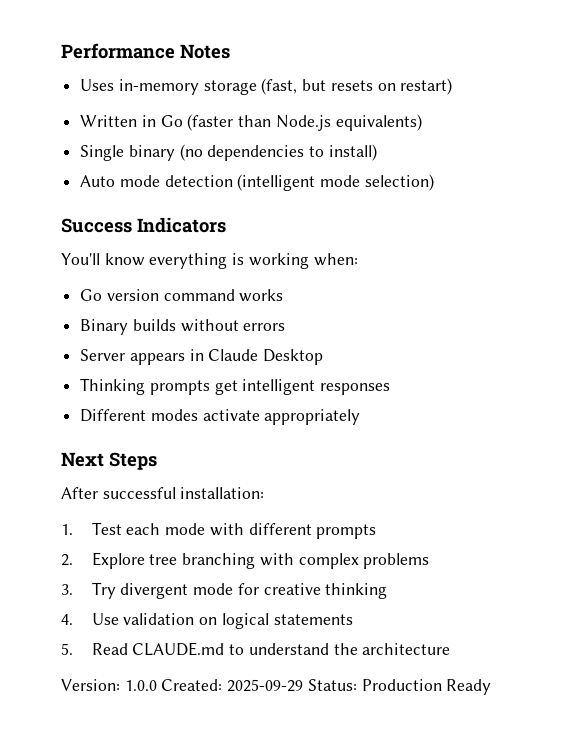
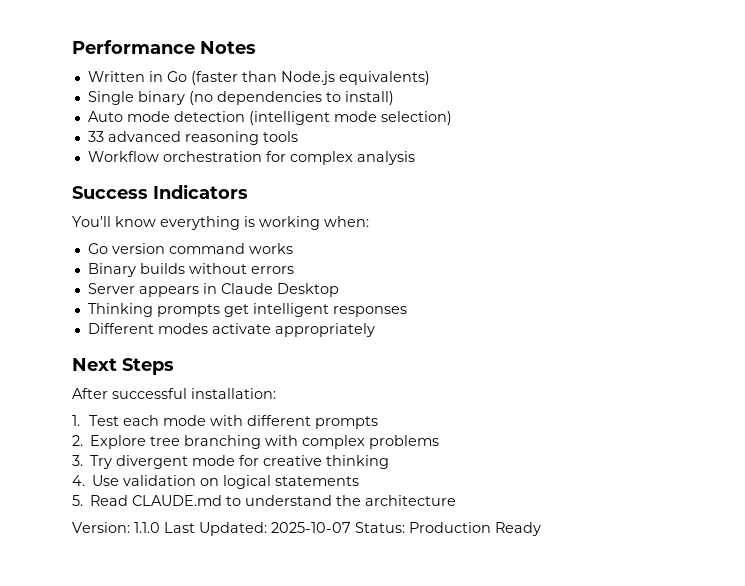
[80,78,453,95] // Uses in-memory storage (fast, but resets on restart) -> (256, 47) none
(434, 182) none -> [87,131,298,145] [87,151,415,165] // 33 advanced reasoning tools // Workflow orchestration for complex analysis
[124,679,304,692] 1.0.0 Created: 2025-09-29 -> [134,522,351,536] 1.1.0 Last Updated: 2025-10-07

